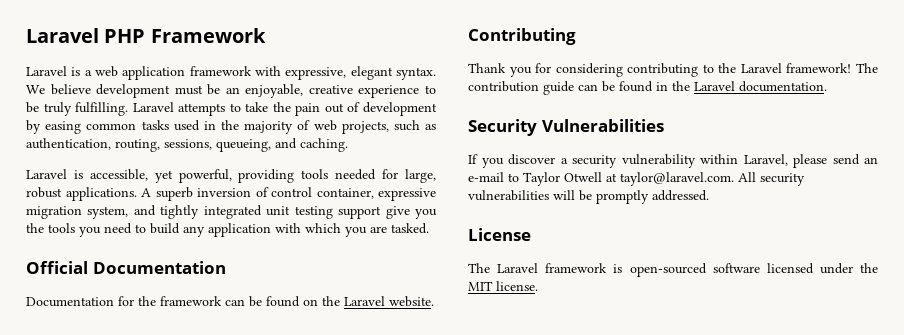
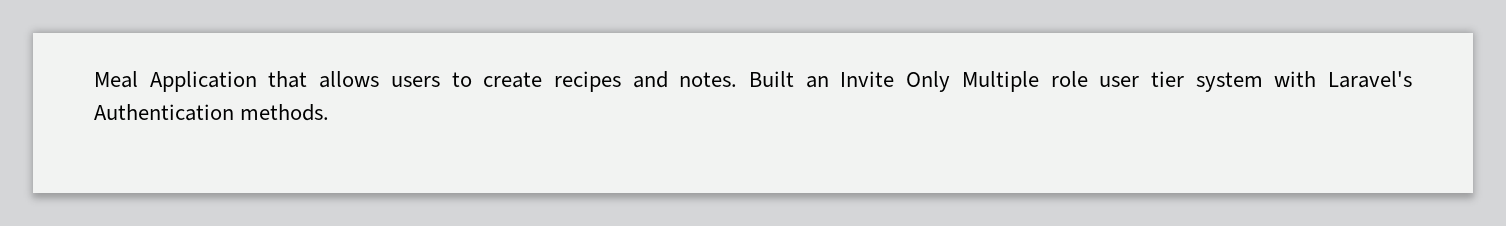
[26,28,266,43] [26,66,436,80] [26,84,436,98] [26,102,437,116] [26,120,437,134] [26,138,348,152] [26,169,437,183] [26,187,436,201] [26,205,438,219] [26,223,429,237] [26,261,226,274] [26,296,434,307] [468,28,576,45] [468,63,878,77] [468,81,827,95] [468,119,664,136] [468,154,878,168] [468,172,805,186] [468,190,709,204] [468,228,531,241] [468,263,878,277] [468,281,538,291] Laravel PHP Framework // Laravel is a web application framework with expressive, elegant syntax. We believe development must be an enjoyable, creative experience to be truly fulfilling. Laravel attempts to take the pain out of development by easing common tasks used in the majority of web projects, such as authentication, routing, sessions, queueing, and caching. // Laravel is accessible, yet powerful, providing tools needed for large, robust applications. A superb inversion of control container, expressive migration system, and tightly integrated unit testing support give you the tools you need to build any application with which you are tasked. // Official Documentation // Documentation for the framework can be found on the Laravel website. // Contributing // Thank you for considering contributing to the Laravel framework! The contribution guide can be found in the Laravel documentation. // Security Vulnerabilities // If you discover a security vulnerability within Laravel, please send an e-mail to Taylor Otwell at taylor@laravel.com. All security vulnerabilities will be promptly addressed. // License // The Laravel framework is open-sourced software licensed under the MIT license. -> [94,71,1413,92] [94,104,330,121] Meal Application that allows users to create recipes and notes. Built an Invite Only Multiple role user tier system with Laravel's Authentication methods.

